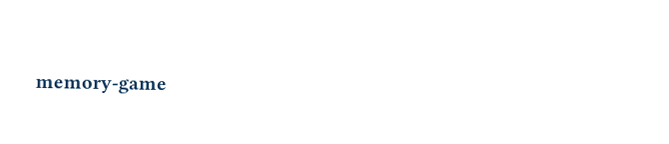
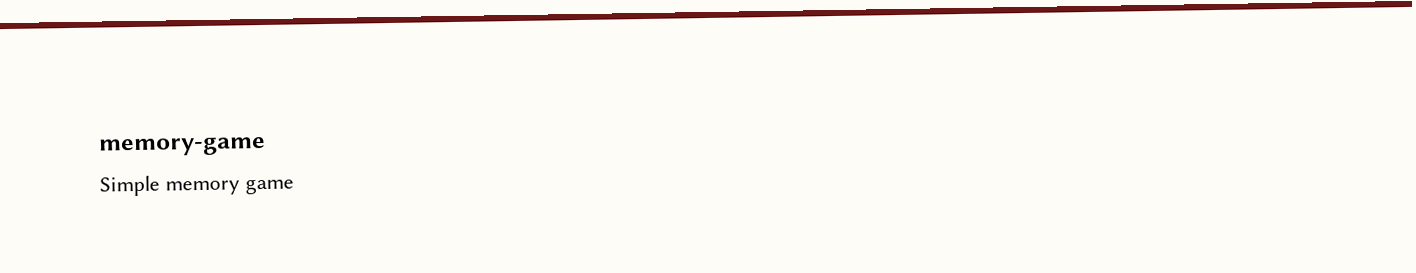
(167, 86) none -> [99,175,294,197] // Simple memory game

